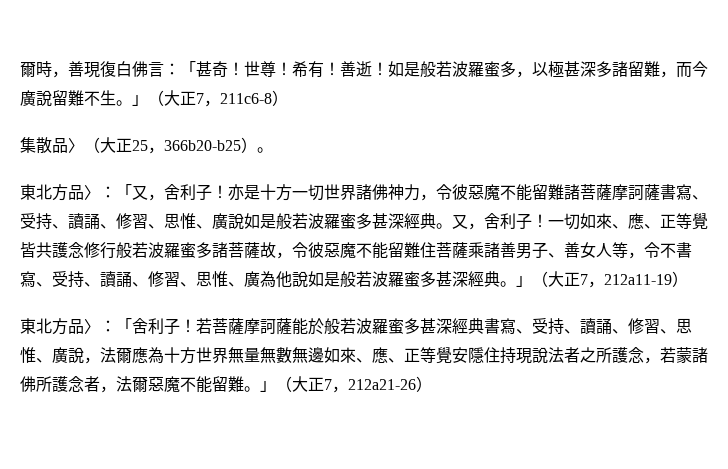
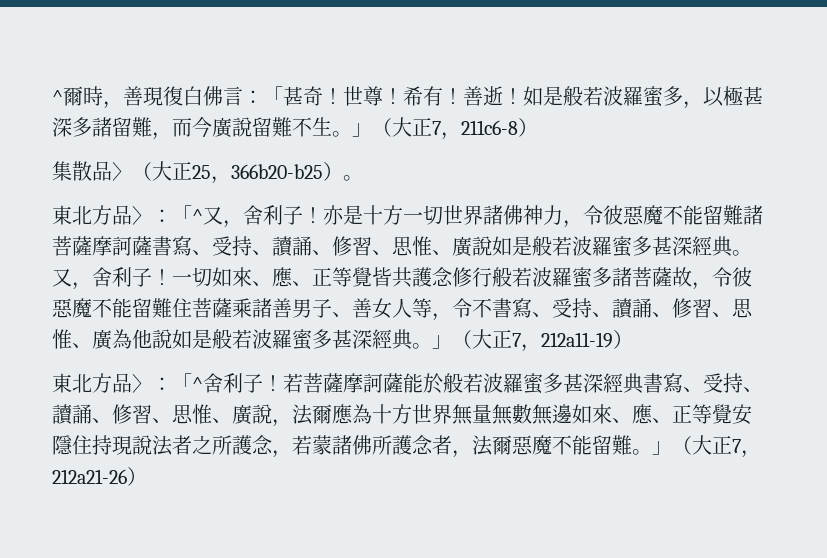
(20, 69) none -> [52,90,63,104] ^
(132, 191) none -> [192,209,203,223] ^
(132, 325) none -> [192,377,203,391] ^

